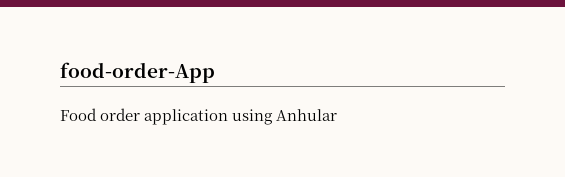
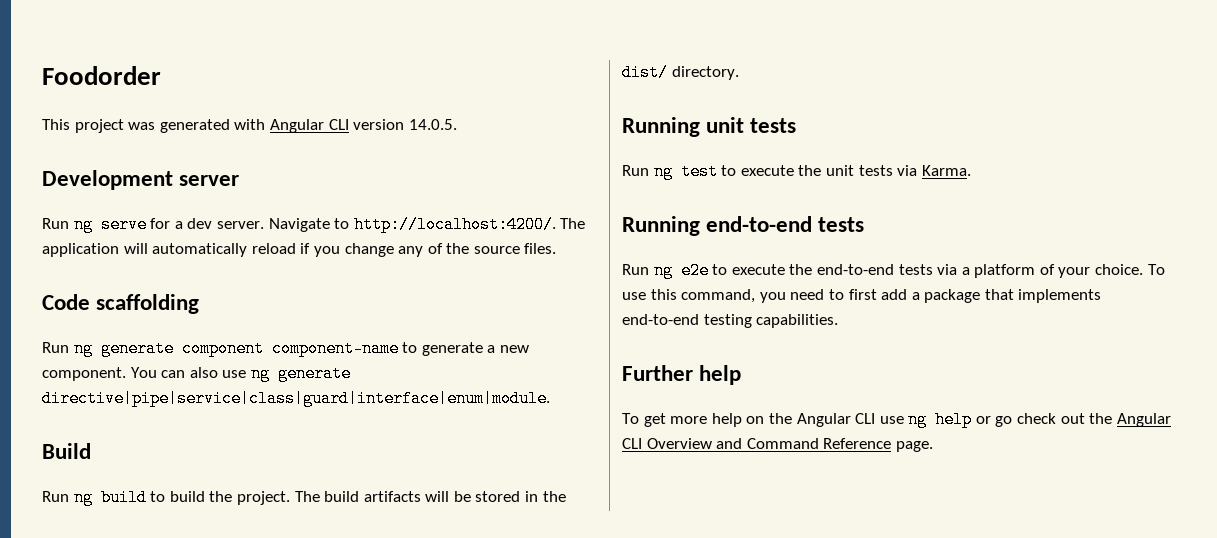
[60,62,215,83] [60,108,338,125] food-order-App // Food order application using Anhular -> [42,66,161,85] [42,119,457,133] [42,170,240,190] [42,216,586,233] [42,243,557,257] [42,294,200,314] [42,340,529,357] [42,365,351,382] [42,390,550,407] [42,443,91,459] [42,489,566,506] [622,64,739,81] [622,117,797,137] [622,163,971,180] [622,216,865,236] [622,262,1165,279] [622,289,1102,303] [622,314,839,328] [622,365,742,385] [622,411,1171,428] [622,438,933,452] Foodorder // This project was generated with Angular CLI version 14.0.5. // Development server // Run ng serve for a dev server. Navigate to http://localhost:4200/. The application will automatically reload if you change any of the source files. // Code scaffolding // Run ng generate component component-name to generate a new component. You can also use ng generate directive|pipe|service|class|guard|interface|enum|module. // Build // Run ng build to build the project. The build artifacts will be stored in the dist/ directory. // Running unit tests // Run ng test to execute the unit tests via Karma. // Running end-to-end tests // Run ng e2e to execute the end-to-end tests via a platform of your choice. To use this command, you need to first add a package that implements end-to-end testing capabilities. // Further help // To get more help on the Angular CLI use ng help or go check out the Angular CLI Overview and Command Reference page.

